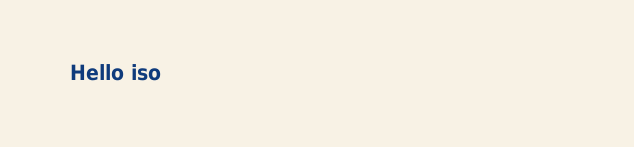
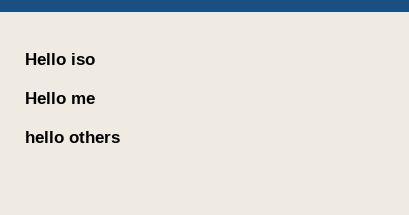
(161, 72) none -> [25,92,95,104] [25,131,120,143] // Hello me // hello others

